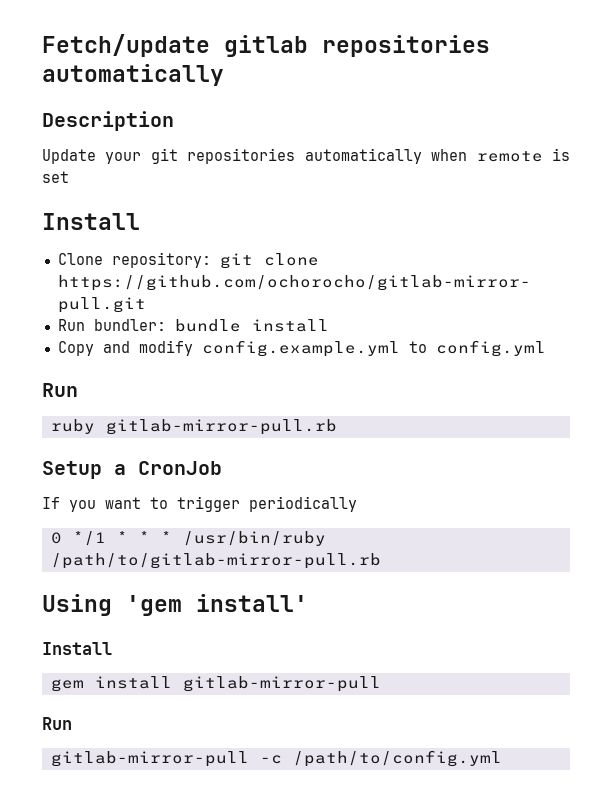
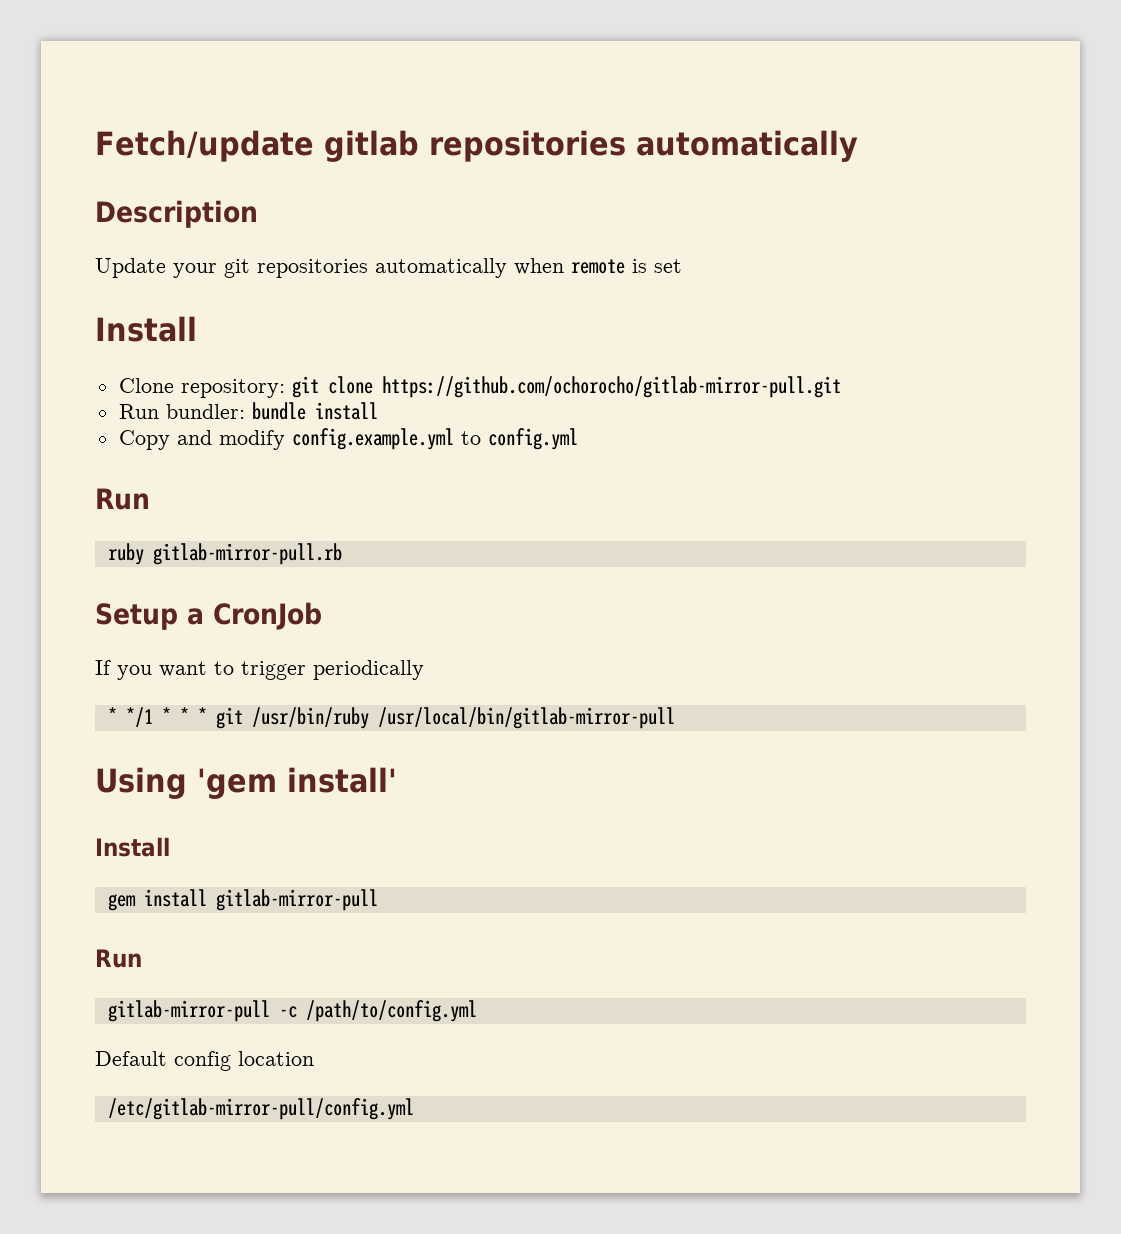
[50,532,62,544] 0 -> [107,707,117,724] *
[182,531,326,546] [50,553,381,569] /usr/bin/ruby /path/to/gitlab-mirror-pull.rb -> [215,707,675,729] git /usr/bin/ruby /usr/local/bin/gitlab-mirror-pull
(502, 758) none -> [95,1051,314,1071] [107,1098,414,1120] // Default config location // /etc/gitlab-mirror-pull/config.yml

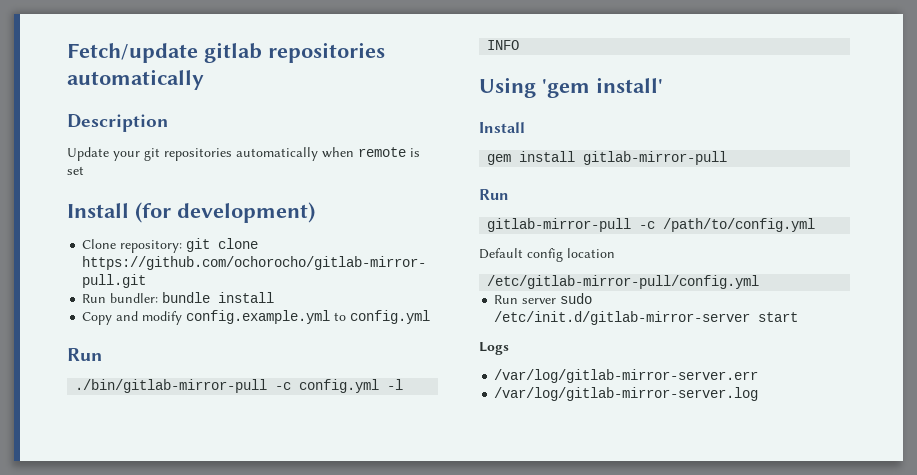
(197, 329) none -> [135,202,315,223] (for development)
[107,543,342,565] [95,602,322,630] [95,660,424,680] [107,707,675,729] ruby gitlab-mirror-pull.rb // Setup a CronJob // If you want to trigger periodically // * */1 * * * git /usr/bin/ruby /usr/local/bin/gitlab-mirror-pull -> [75,379,404,393] [487,40,520,50] ./bin/gitlab-mirror-pull -c config.yml -l INFO
(414, 1109) none -> [494,293,593,304] [494,311,799,325] [479,342,509,355] [494,369,759,383] [494,387,759,401] // Run server sudo /etc/init.d/gitlab-mirror-server start // Logs // /var/log/gitlab-mirror-server.err // /var/log/gitlab-mirror-server.log

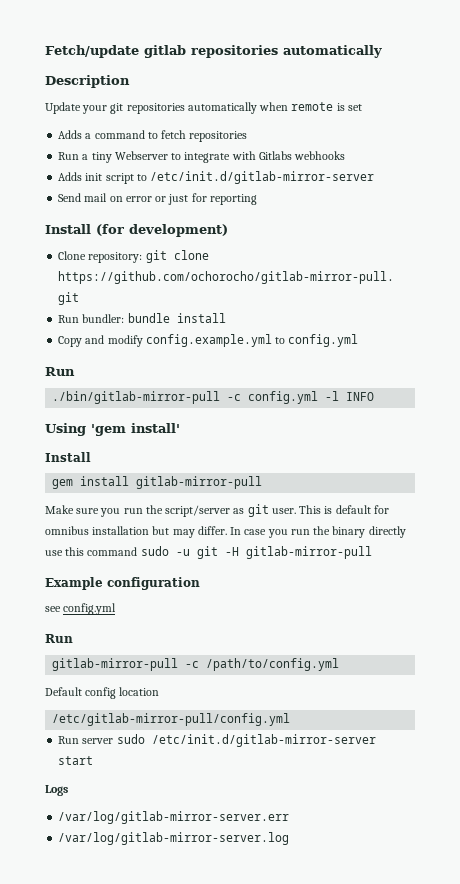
(84, 170) none -> [58,130,248,142] [58,151,346,163] [58,171,375,184] [58,193,257,205] // Adds a command to fetch repositories // Run a tiny Webserver to integrate with Gitlabs webhooks // Adds init script to /etc/init.d/gitlab-mirror-server // Send mail on error or just for reporting
(728, 158) none -> [45,504,389,517] [45,526,406,538] [45,546,372,559] [45,577,200,590] [45,603,117,615] // Make sure you run the script/server as git user. This is default for omnibus installation but may differ. In case you run the binary directly use this command sudo -u git -H gitlab-mirror-pull // Example configuration // see config.yml

